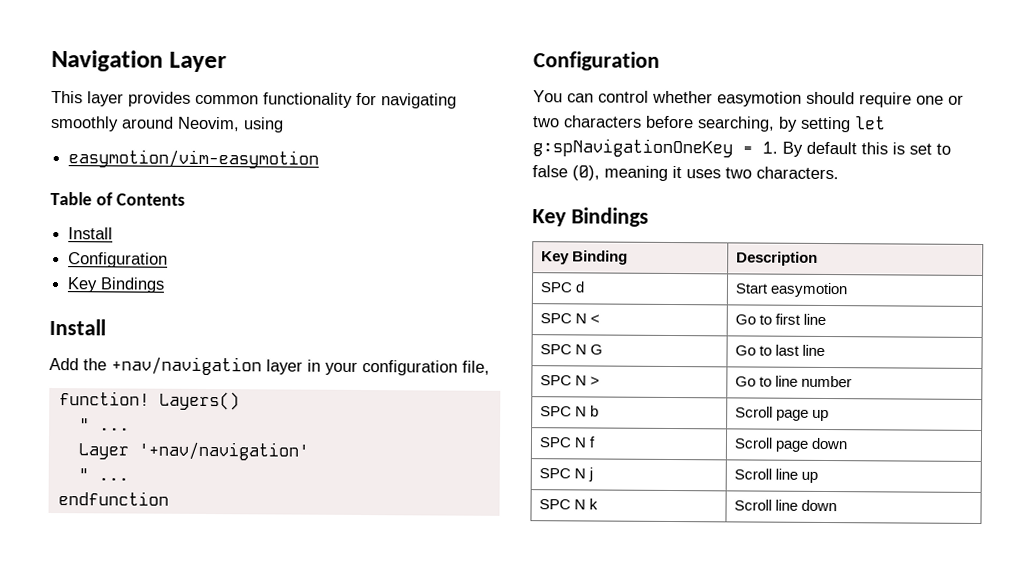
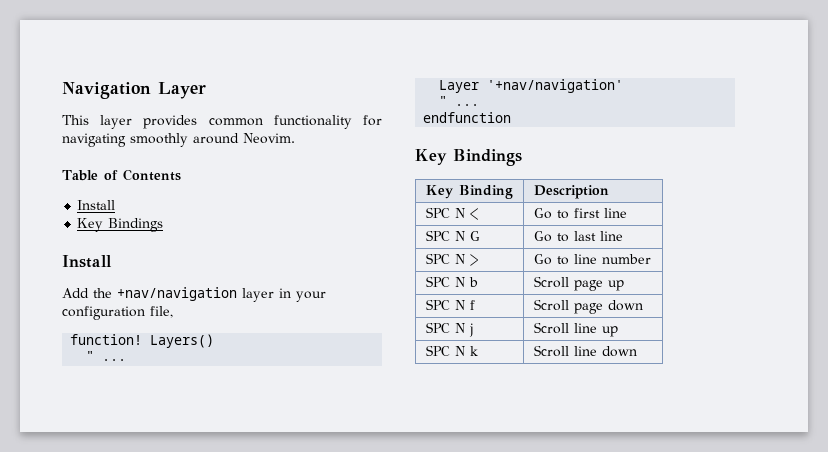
[177,116,284,133] [68,149,320,169] Neovim, using // easymotion/vim-easymotion -> [243,133,295,144] Neovim.
[68,252,169,268] // Configuration -> (116, 205) none
[533,51,660,71] [533,90,964,108] [533,115,886,133] [532,138,951,158] [532,165,839,181] // Configuration // You can control whether easymotion should require one or two characters before searching, by setting let g:spNavigationOneKey = 1. By default this is set to false (0), meaning it uses two characters. -> (512, 117) none
[540,281,586,293] [735,282,849,298] // SPC d | Start easymotion -> (609, 192) none

